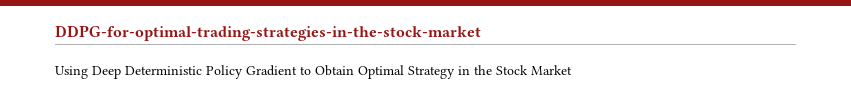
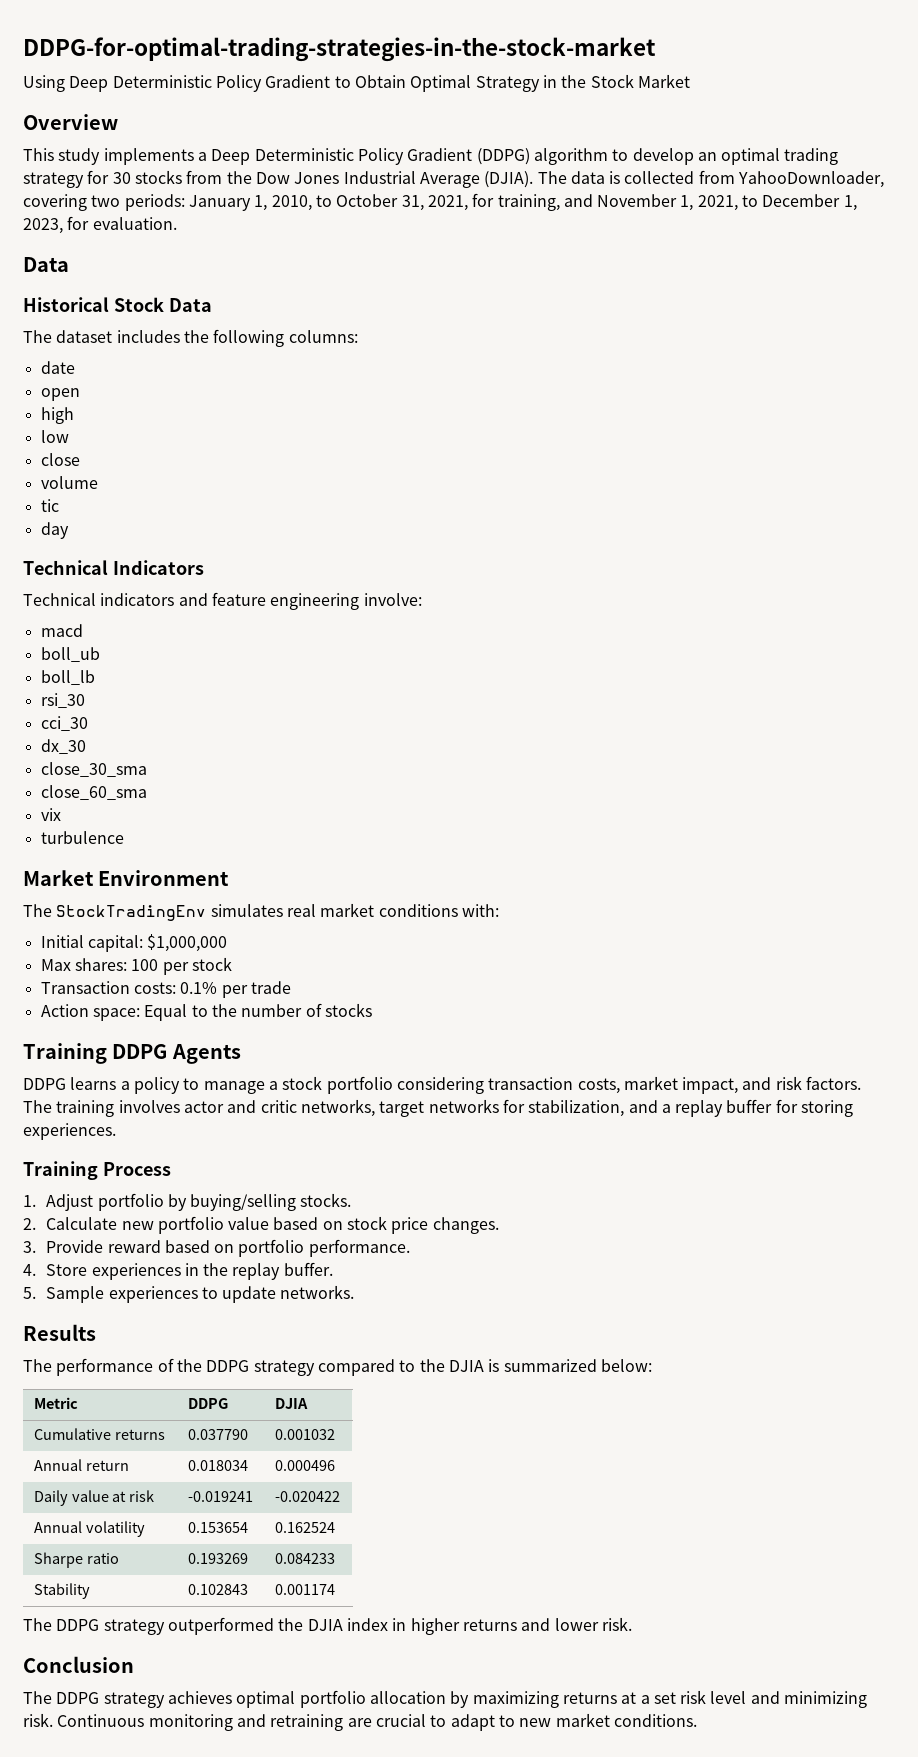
(572, 70) none -> [23,114,118,130] [23,148,839,165] [23,170,885,188] [23,193,857,211] [23,216,177,234] [23,257,69,272] [23,297,212,312] [23,329,358,347] [40,361,75,374] [40,388,80,401] [40,407,74,424] [40,430,69,443] [40,453,80,466] [40,476,98,489] [40,499,59,512] [40,522,69,539] [23,560,204,575] [23,592,422,610] [40,624,83,637] [40,647,100,662] [40,670,95,685] [40,693,85,708] [40,716,88,731] [40,739,86,754] [40,762,147,777] [40,785,147,800] [40,808,61,821] [40,831,124,844] [23,870,230,886] [23,903,499,921] [40,934,228,952] [40,957,232,975] [40,981,291,998] [40,1003,372,1021] [23,1043,241,1064] [23,1076,862,1094] [23,1099,854,1117] [23,1123,116,1140] [23,1161,171,1180] [23,1193,352,1211] [23,1216,499,1234] [23,1239,410,1257] [23,1262,333,1280] [23,1285,355,1303] [23,1324,96,1341] [23,1358,652,1376] [33,1397,78,1409] [187,1398,228,1409] [274,1398,308,1409] [33,1428,165,1440] [187,1429,248,1440] [274,1429,335,1440] [33,1459,129,1471] [187,1460,248,1471] [274,1460,335,1471] [33,1490,155,1506] [187,1491,253,1502] [274,1491,340,1502] [33,1521,145,1537] [187,1522,248,1533] [274,1522,335,1533] [33,1552,119,1568] [187,1553,248,1564] [274,1553,335,1564] [33,1583,90,1599] [187,1584,248,1595] [274,1584,335,1595] [23,1617,632,1635] [23,1656,134,1673] [23,1690,868,1708] [23,1713,697,1731] // Overview // This study implements a Deep Deterministic Policy Gradient (DDPG) algorithm to develop an optimal trading strategy for 30 stocks from the Dow Jones Industrial Average (DJIA). The data is collected from YahooDownloader, covering two periods: January 1, 2010, to October 31, 2021, for training, and November 1, 2021, to December 1, 2023, for evaluation. // Data // Historical Stock Data // The dataset includes the following columns: // date // open // high // low // close // volume // tic // day // Technical Indicators // Technical indicators and feature engineering involve: // macd // boll_ub // boll_lb // rsi_30 // cci_30 // dx_30 // close_30_sma // close_60_sma // vix // turbulence // Market Environment // The StockTradingEnv simulates real market conditions with: // Initial capital: $1,000,000 // Max shares: 100 per stock // Transaction costs: 0.1% per trade // Action space: Equal to the number of stocks // Training DDPG Agents // DDPG learns a policy to manage a stock portfolio considering transaction costs, market impact, and risk factors. The training involves actor and critic networks, target networks for stabilization, and a replay buffer for storing experiences. // Training Process // 1. Adjust portfolio by buying/selling stocks. // 2. Calculate new portfolio value based on stock price changes. // 3. Provide reward based on portfolio performance. // 4. Store experiences in the replay buffer. // 5. Sample experiences to update networks. // Results // The performance of the DDPG strategy compared to the DJIA is summarized below: // Metric | DDPG | DJIA // Cumulative returns | 0.037790 | 0.001032 // Annual return | 0.018034 | 0.000496 // Daily value at risk | -0.019241 | -0.020422 // Annual volatility | 0.153654 | 0.162524 // Sharpe ratio | 0.193269 | 0.084233 // Stability | 0.102843 | 0.001174 // The DDPG strategy outperformed the DJIA index in higher returns and lower risk. // Conclusion // The DDPG strategy achieves optimal portfolio allocation by maximizing returns at a set risk level and minimizing risk. Continuous monitoring and retraining are crucial to adapt to new market conditions.

